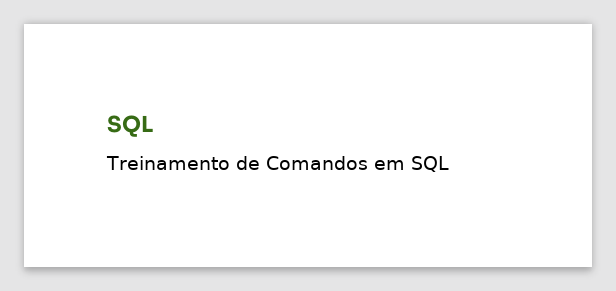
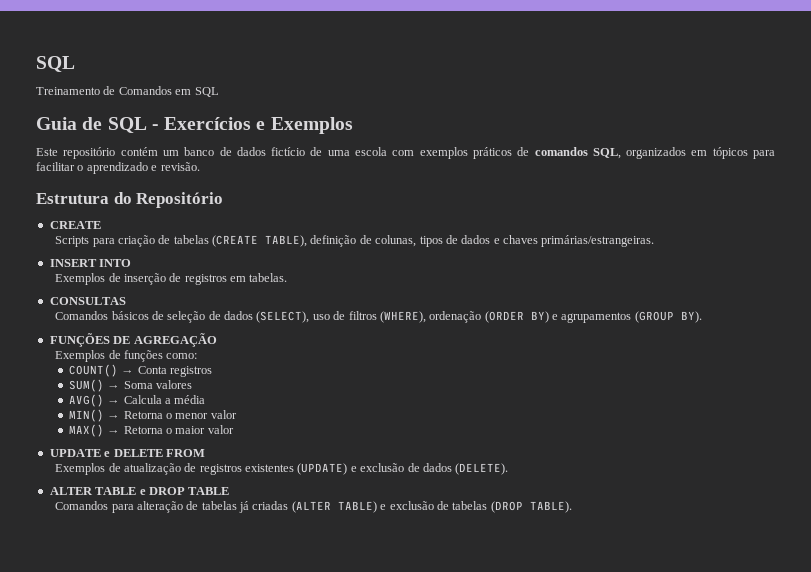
(449, 164) none -> [36,117,353,134] [36,147,775,159] [36,162,200,174] [36,192,224,208] [49,221,101,229] [55,235,655,247] [49,259,132,267] [55,273,288,285] [49,297,126,305] [55,311,702,323] [49,333,217,347] [55,350,198,362] [68,364,213,377] [68,379,193,392] [68,394,206,407] [68,409,237,422] [68,424,234,437] [49,449,205,457] [55,463,509,475] [49,487,230,495] [55,501,572,513] // Guia de SQL - Exercícios e Exemplos // Este repositório contém um banco de dados fictício de uma escola com exemplos práticos de comandos SQL, organizados em tópicos para facilitar o aprendizado e revisão. // Estrutura do Repositório // CREATE // Scripts para criação de tabelas (CREATE TABLE), definição de colunas, tipos de dados e chaves primárias/estrangeiras. // INSERT INTO // Exemplos de inserção de registros em tabelas. // CONSULTAS // Comandos básicos de seleção de dados (SELECT), uso de filtros (WHERE), ordenação (ORDER BY) e agrupamentos (GROUP BY). // FUNÇÕES DE AGREGAÇÃO // Exemplos de funções como: // COUNT() → Conta registros // SUM() → Soma valores // AVG() → Calcula a média // MIN() → Retorna o menor valor // MAX() → Retorna o maior valor // UPDATE e DELETE FROM // Exemplos de atualização de registros existentes (UPDATE) e exclusão de dados (DELETE). // ALTER TABLE e DROP TABLE // Comandos para alteração de tabelas já criadas (ALTER TABLE) e exclusão de tabelas (DROP TABLE).

